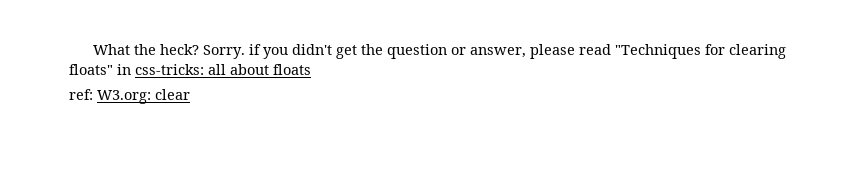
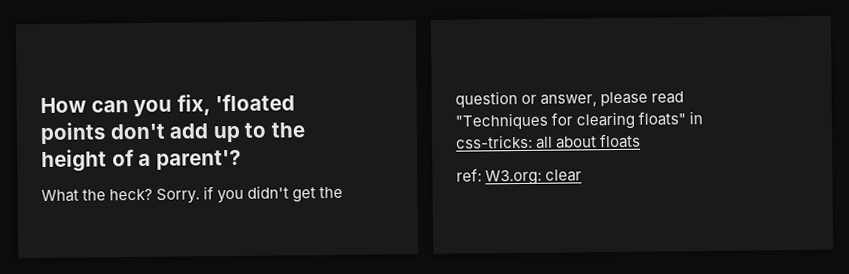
(93, 49) none -> [40,93,296,118] [40,122,305,145] [41,149,241,173] How can you fix, 'floated points don't add up to the height of a parent'? //

